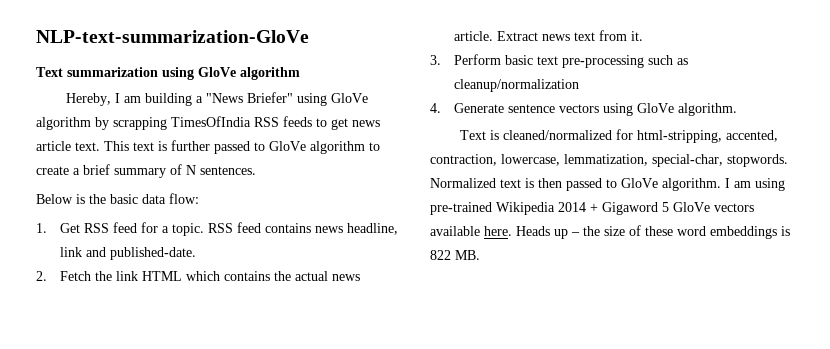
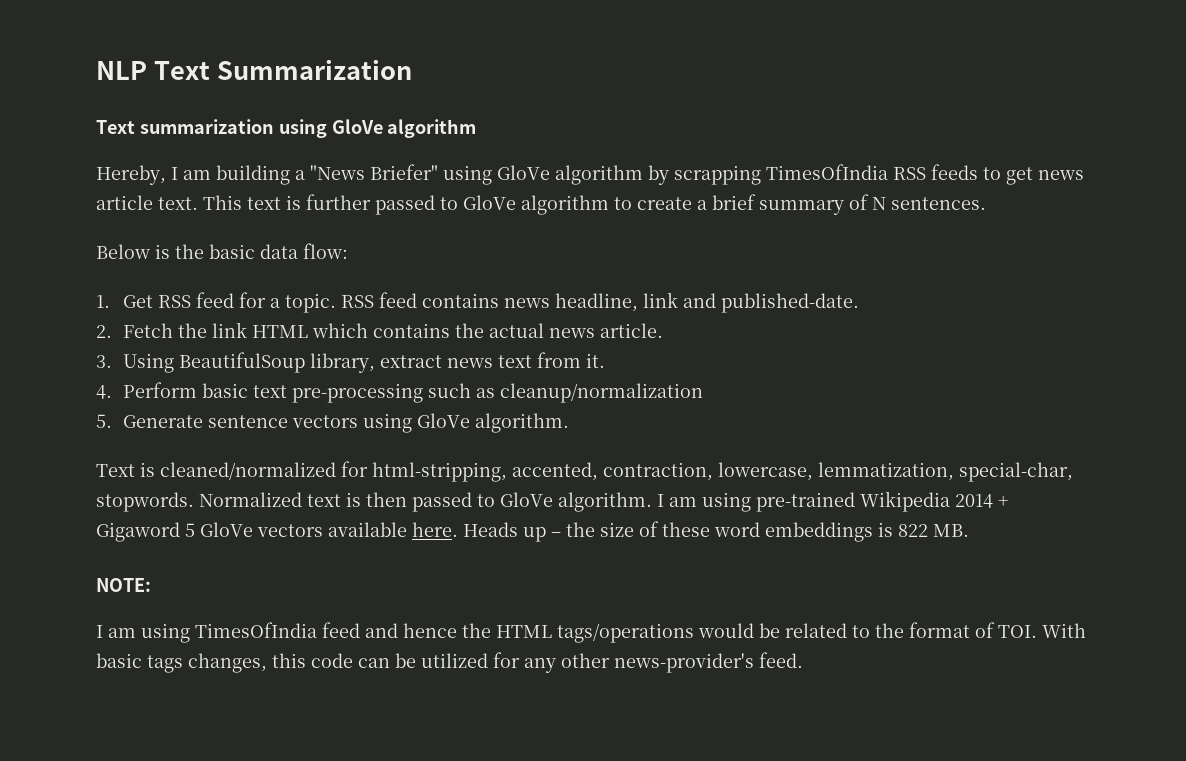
[36,30,309,43] NLP-text-summarization-GloVe -> [96,59,412,80] NLP Text Summarization
[497,31,539,41] Extract -> [96,352,443,373] // 3. Using BeautifulSoup library, extract
[430,55,441,65] 3. -> [96,385,112,399] 4.
[430,103,441,113] 4. -> [96,414,112,428] 5.
(480, 255) none -> [96,578,151,592] [96,622,1086,643] [96,652,803,673] // NOTE: // I am using TimesOfIndia feed and hence the HTML tags/operations would be related to the format of TOI. With basic tags changes, this code can be utilized for any other news-provider's feed.

